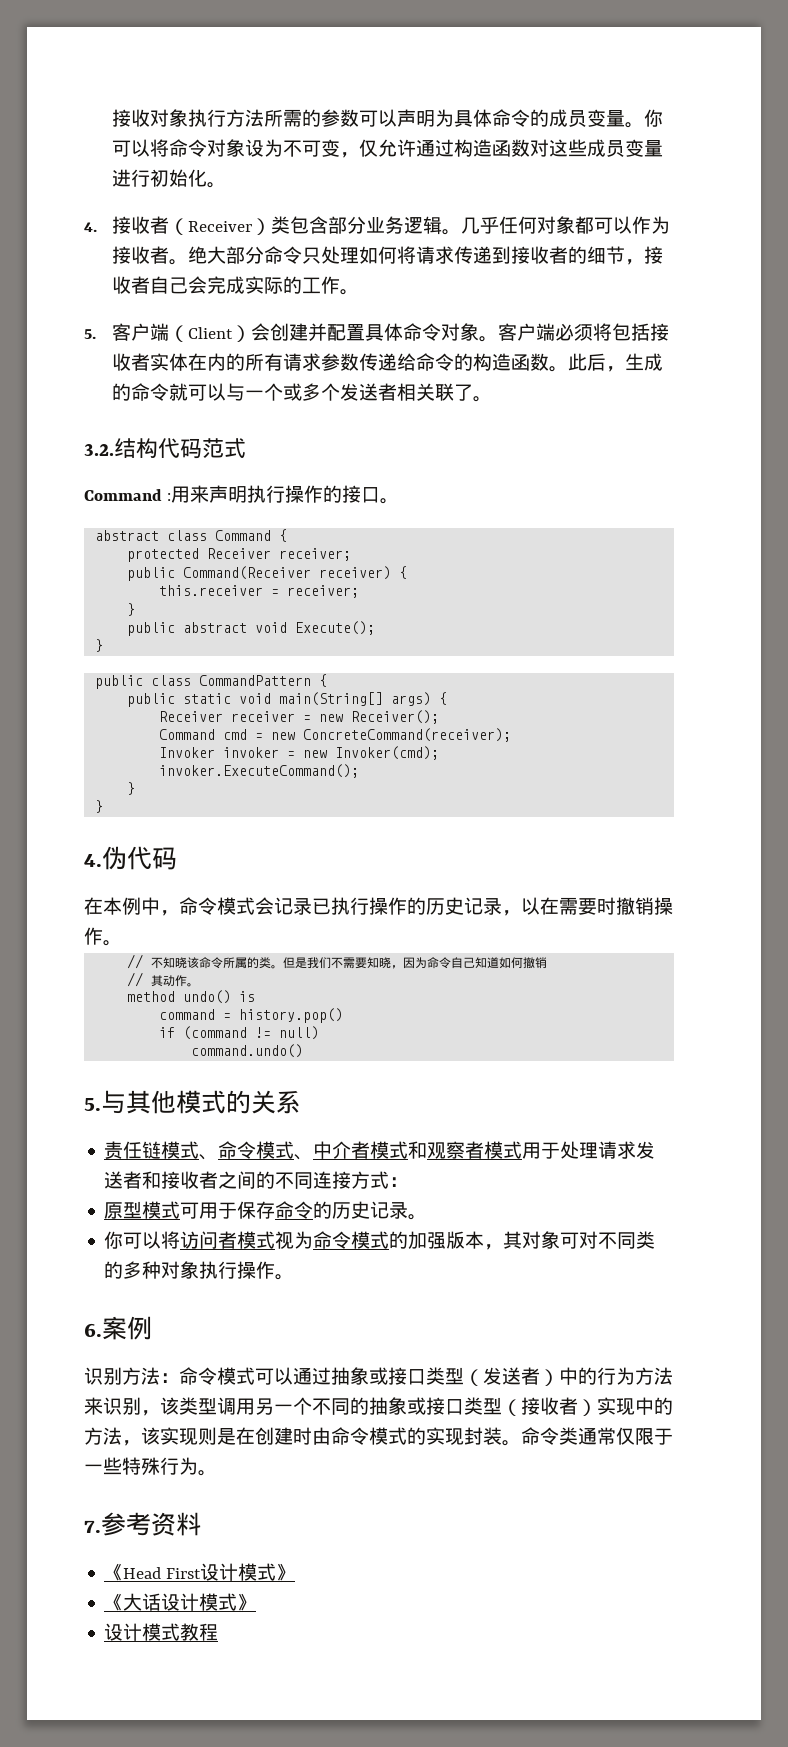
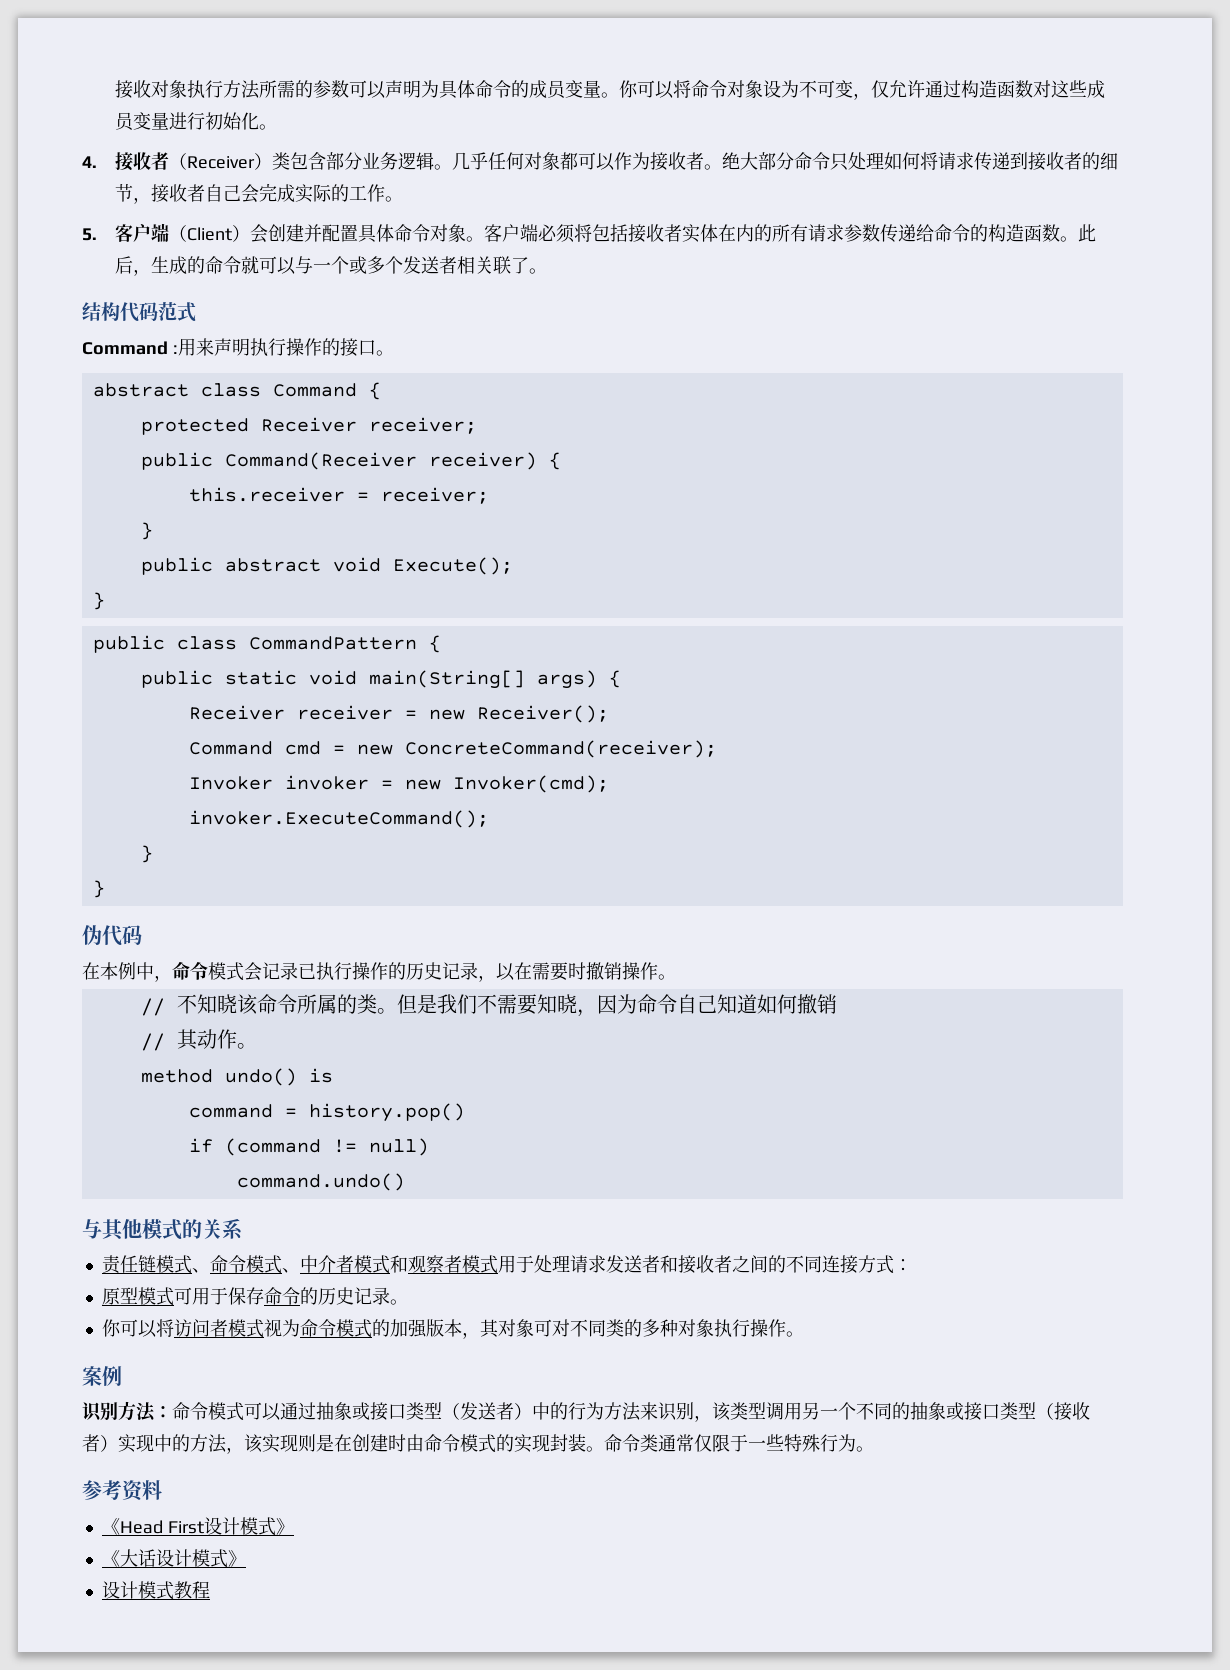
[84,444,114,456] 3.2. -> (548, 271) none
[84,854,102,867] 4. -> (105, 889) none
[84,1098,101,1111] 5. -> (405, 1182) none
[84,1323,102,1337] 6. -> (804, 1334) none
[84,1520,101,1533] 7. -> (874, 1449) none

